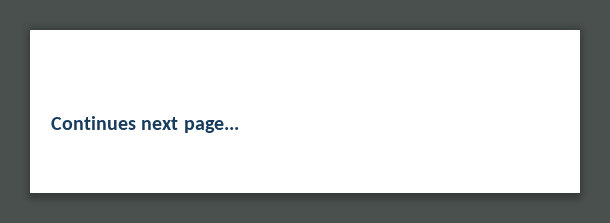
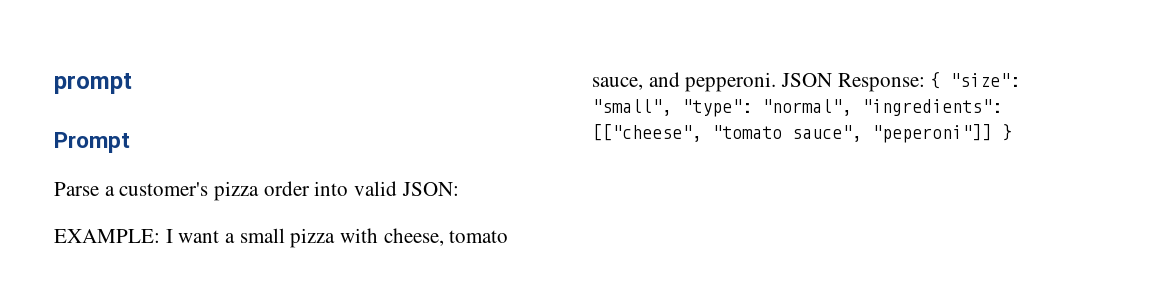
[51,116,239,133] Continues next page... -> [54,73,132,94] [54,132,130,153] [54,181,459,201] [54,228,509,248] [592,72,1021,92] [592,99,1002,117] [592,124,1012,143] prompt // Prompt // Parse a customer's pizza order into valid JSON: // EXAMPLE: I want a small pizza with cheese, tomato sauce, and pepperoni. JSON Response: { "size": "small", "type": "normal", "ingredients": [["cheese", "tomato sauce", "peperoni"]] }

